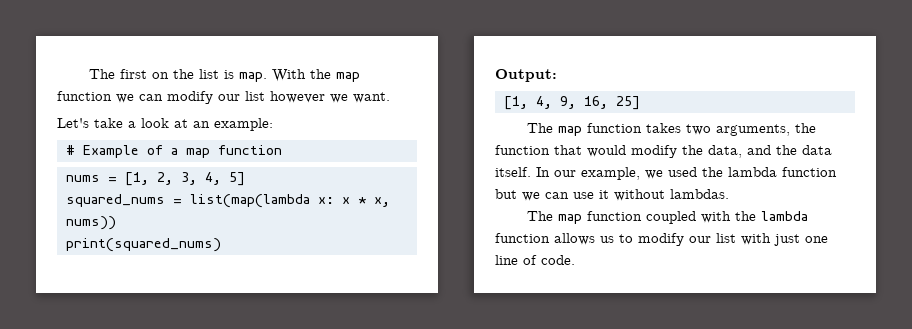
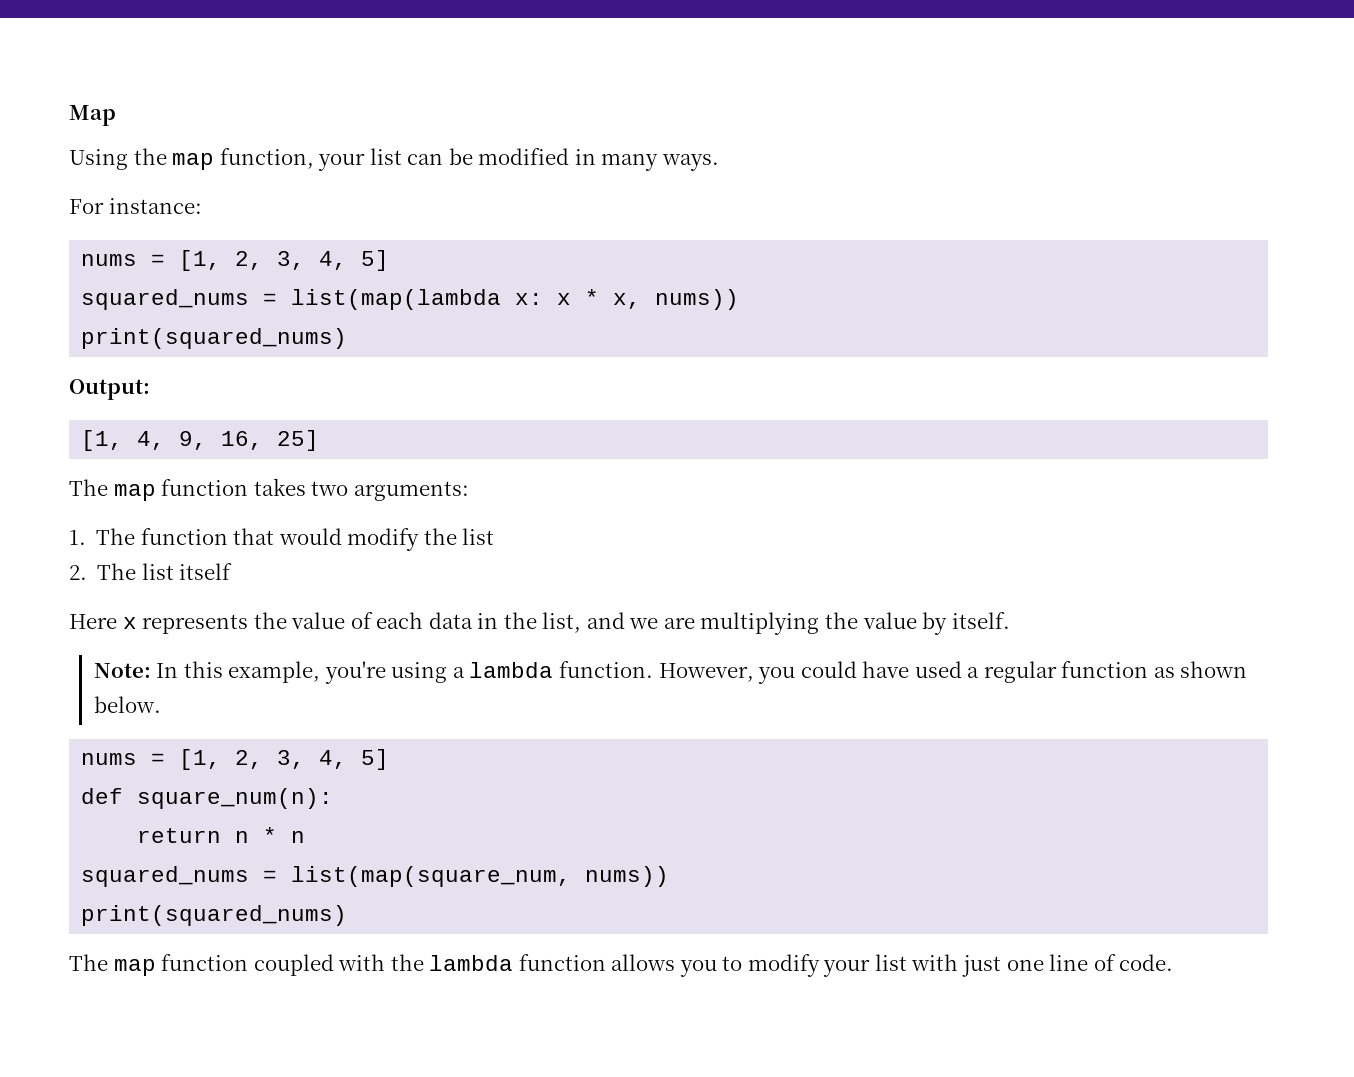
[89,69,361,82] [57,91,390,104] [57,118,273,131] [65,145,282,158] The first on the list is map. With the map function we can modify our list however we want. // Let's take a look at an example: // # Example of a map function -> [69,105,116,126] [69,148,719,171] [69,198,202,214] Map // Using the map function, your list can be modified in many ways. // For instance:
[716,123,817,136] arguments, the -> [353,481,469,501] [69,528,136,545] arguments: // 1. The
[708,145,832,158] [495,167,837,180] [495,189,729,201] data, and the data itself. In our example, we used the lambda function but we can use it without lambdas. -> [462,528,495,545] [69,563,233,580] [69,612,1010,635] [93,661,1248,684] [93,696,161,713] [81,749,390,770] [81,788,334,809] [137,827,306,843] [81,866,670,887] [81,905,348,926] list // 2. The list itself // Here x represents the value of each data in the list, and we are multiplying the value by itself. // Note: In this example, you're using a lambda function. However, you could have used a regular function as shown below. // nums = [1, 2, 3, 4, 5] // def square_num(n): // return n * n // squared_nums = list(map(square_num, nums)) // print(squared_nums)
[600,236,614,243] us -> [679,960,717,977] you
[689,236,711,243] our -> [823,959,871,977] your

